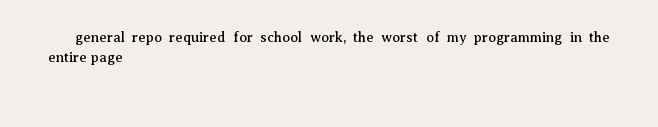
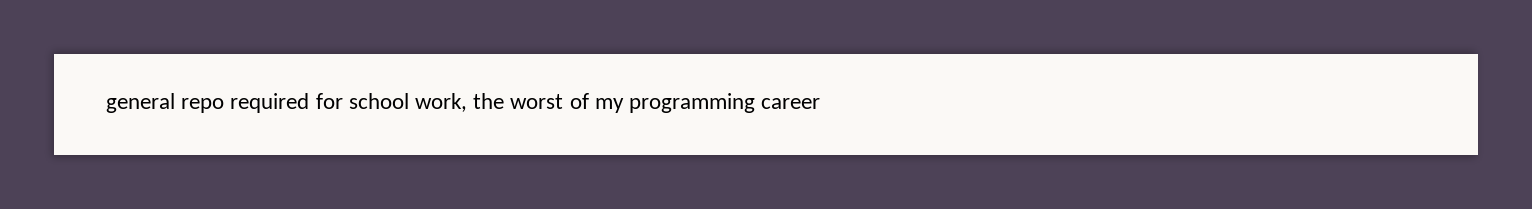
[569,31,610,42] [48,52,123,65] in the entire page -> [761,98,821,109] career

